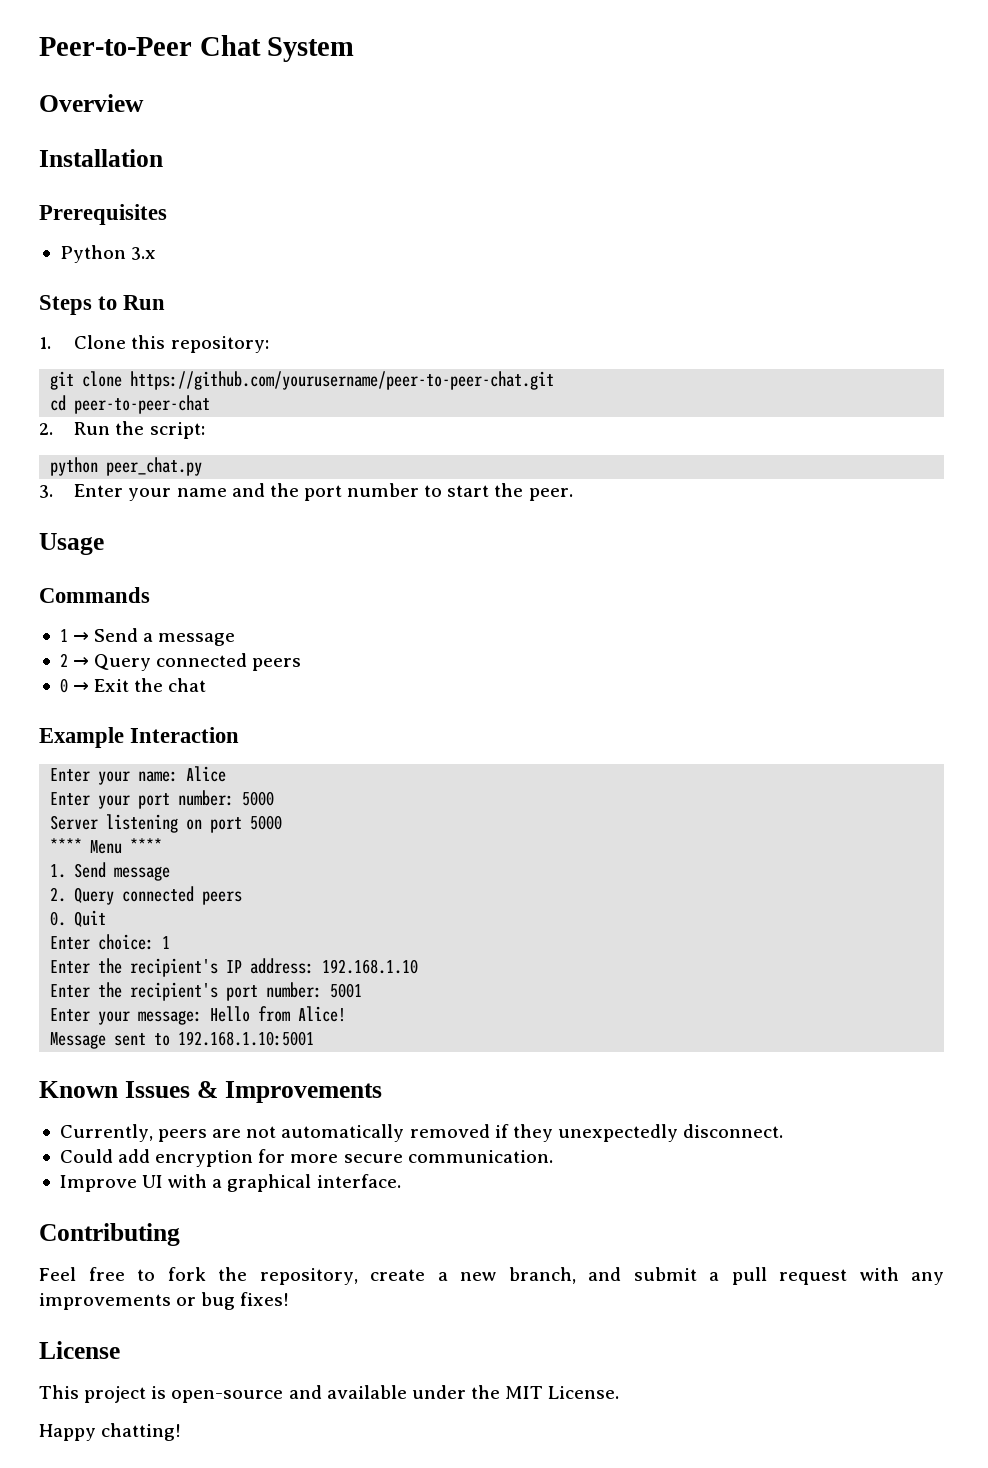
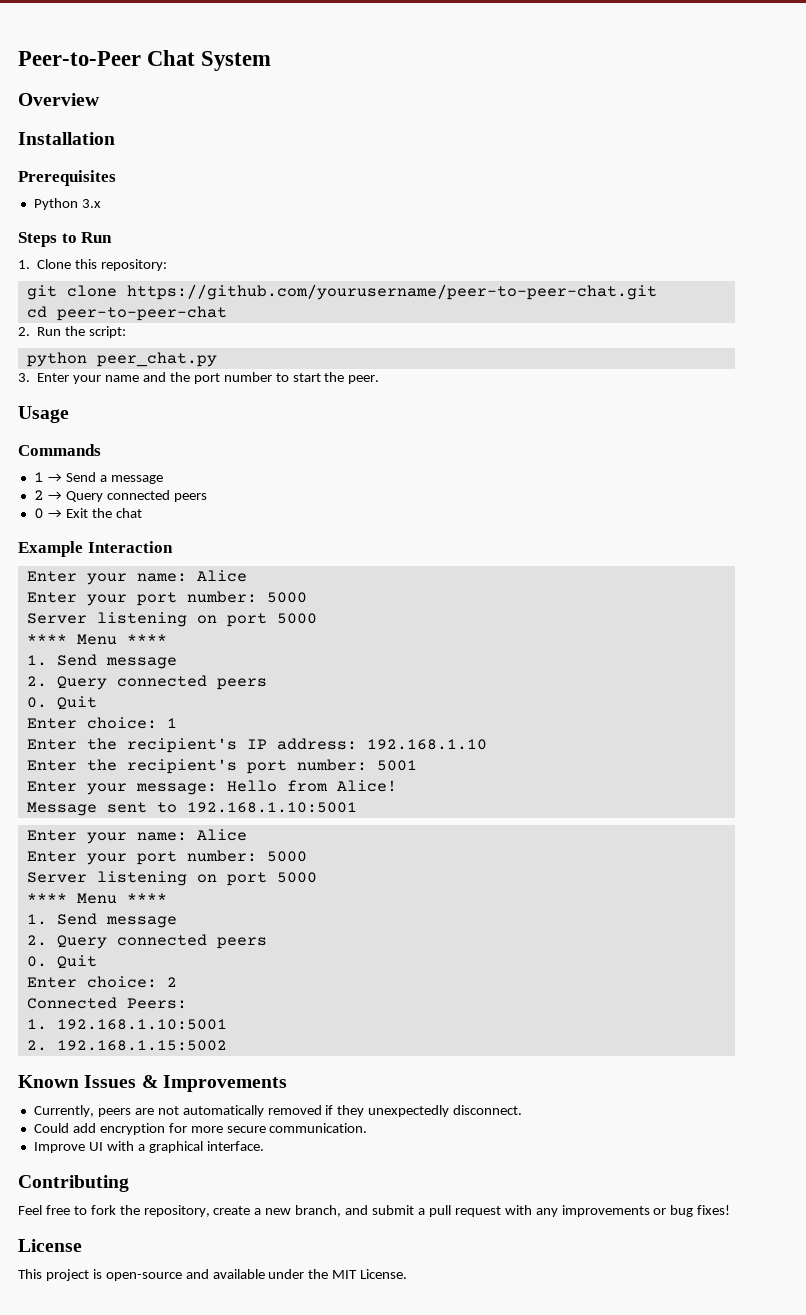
(315, 1038) none -> [26,829,247,844] [26,850,307,865] [26,871,317,886] [26,893,167,904] [26,913,177,928] [26,934,267,949] [26,955,97,969] [26,976,177,988] [26,997,187,1009] [26,1019,227,1030] [26,1040,227,1051] // Enter your name: Alice // Enter your port number: 5000 // Server listening on port 5000 // **** Menu **** // 1. Send message // 2. Query connected peers // 0. Quit // Enter choice: 2 // Connected Peers: // 1. 192.168.1.10:5001 // 2. 192.168.1.15:5002
[39,1423,182,1441] // Happy chatting! -> (408, 1274) none

